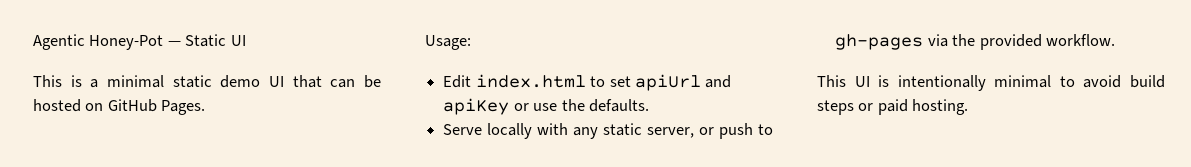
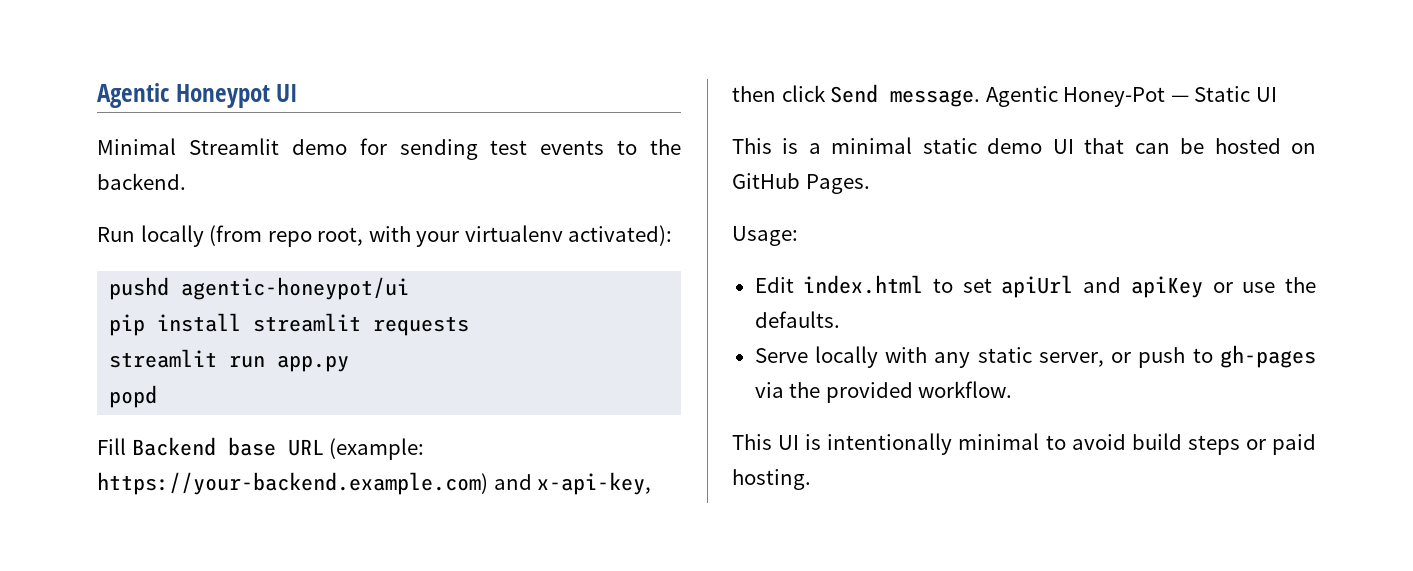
[33,34,85,50] Agentic -> [97,83,299,108] [97,138,681,160] [97,173,186,190] [97,225,673,247] [109,277,410,300] [109,313,470,336] [109,349,350,372] [109,385,158,408] [97,437,425,460] [97,472,652,495] [732,84,1058,107] Agentic Honeypot UI // Minimal Streamlit demo for sending test events to the backend. // Run locally (from repo root, with your virtualenv activated): // pushd agentic-honeypot/ui // pip install streamlit requests // streamlit run app.py // popd // Fill Backend base URL (example: https://your-backend.example.com) and x-api-key, then click Send message. Agentic

